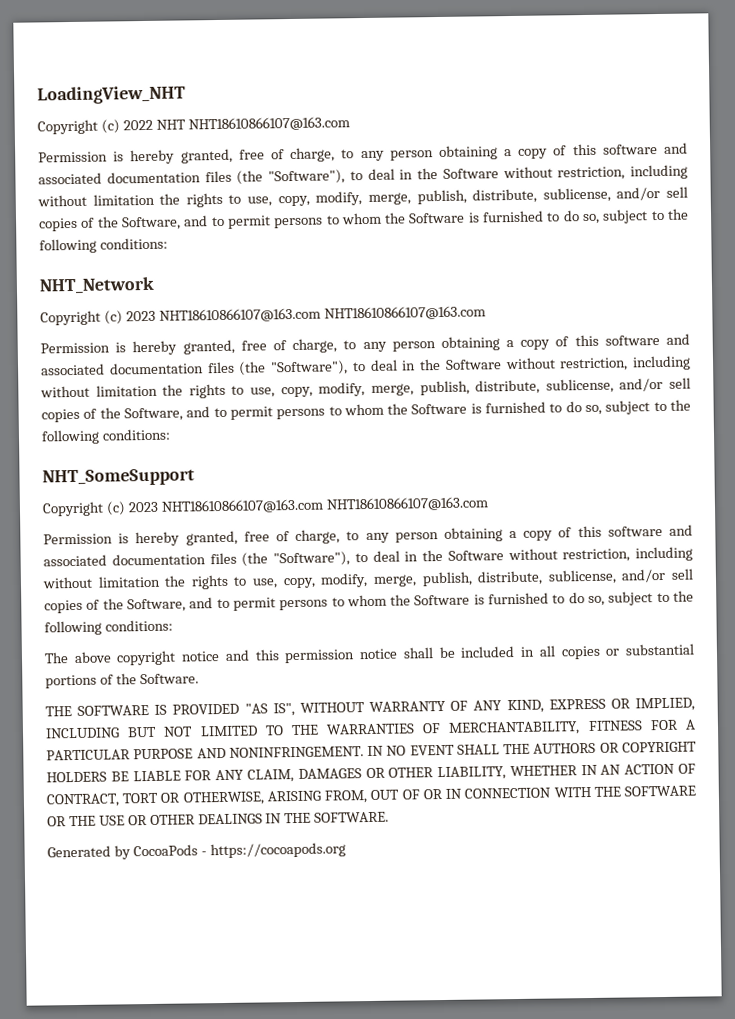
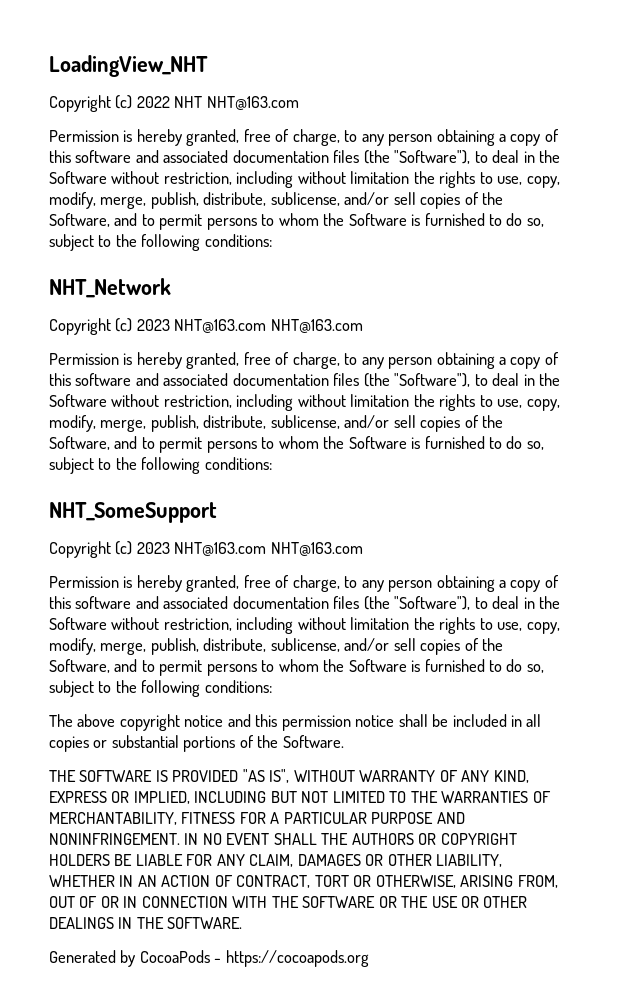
[187,116,350,132] NHT18610866107@163.com -> [206,96,299,110] NHT@163.com
[158,305,486,323] NHT18610866107@163.com NHT18610866107@163.com -> [174,319,363,333] NHT@163.com NHT@163.com
[160,496,489,514] NHT18610866107@163.com NHT18610866107@163.com -> [174,542,363,556] NHT@163.com NHT@163.com

